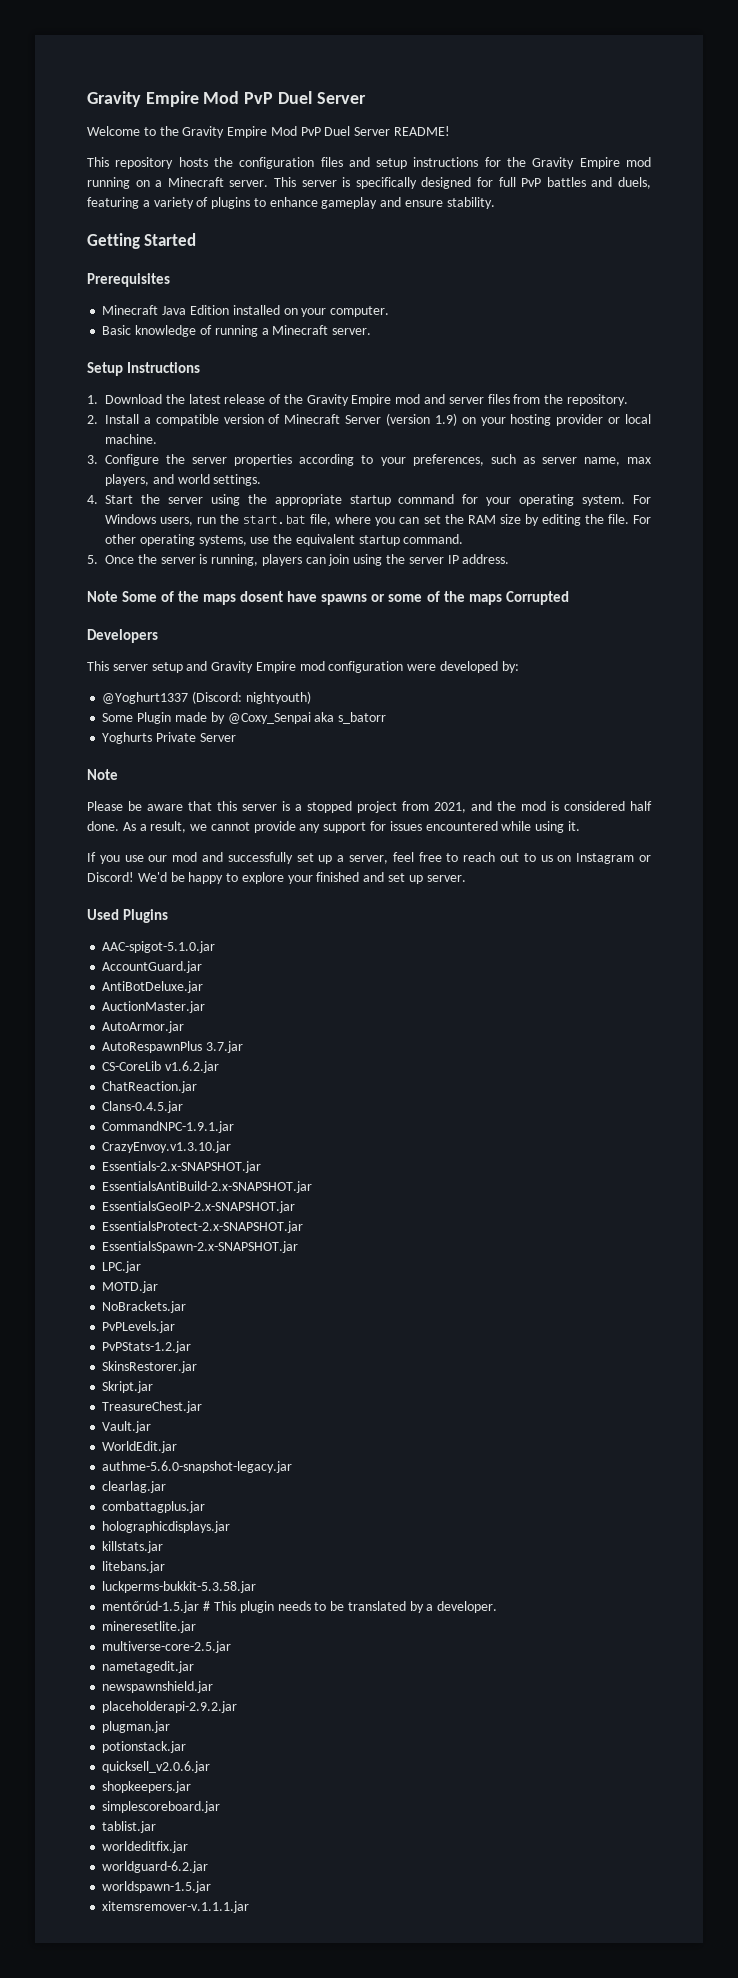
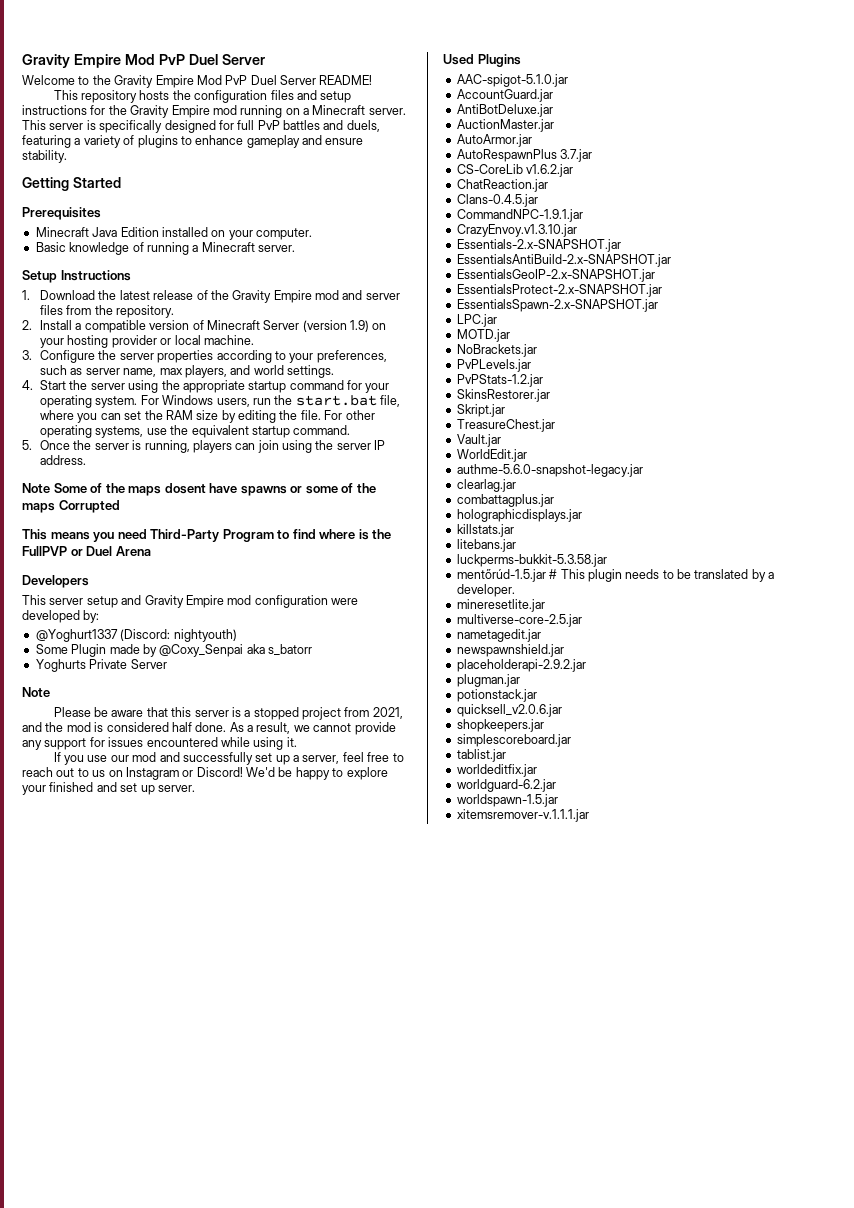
(569, 598) none -> [22,529,392,542] [22,546,151,556] // This means you need Third-Party Program to find where is the FullPVP or Duel Arena

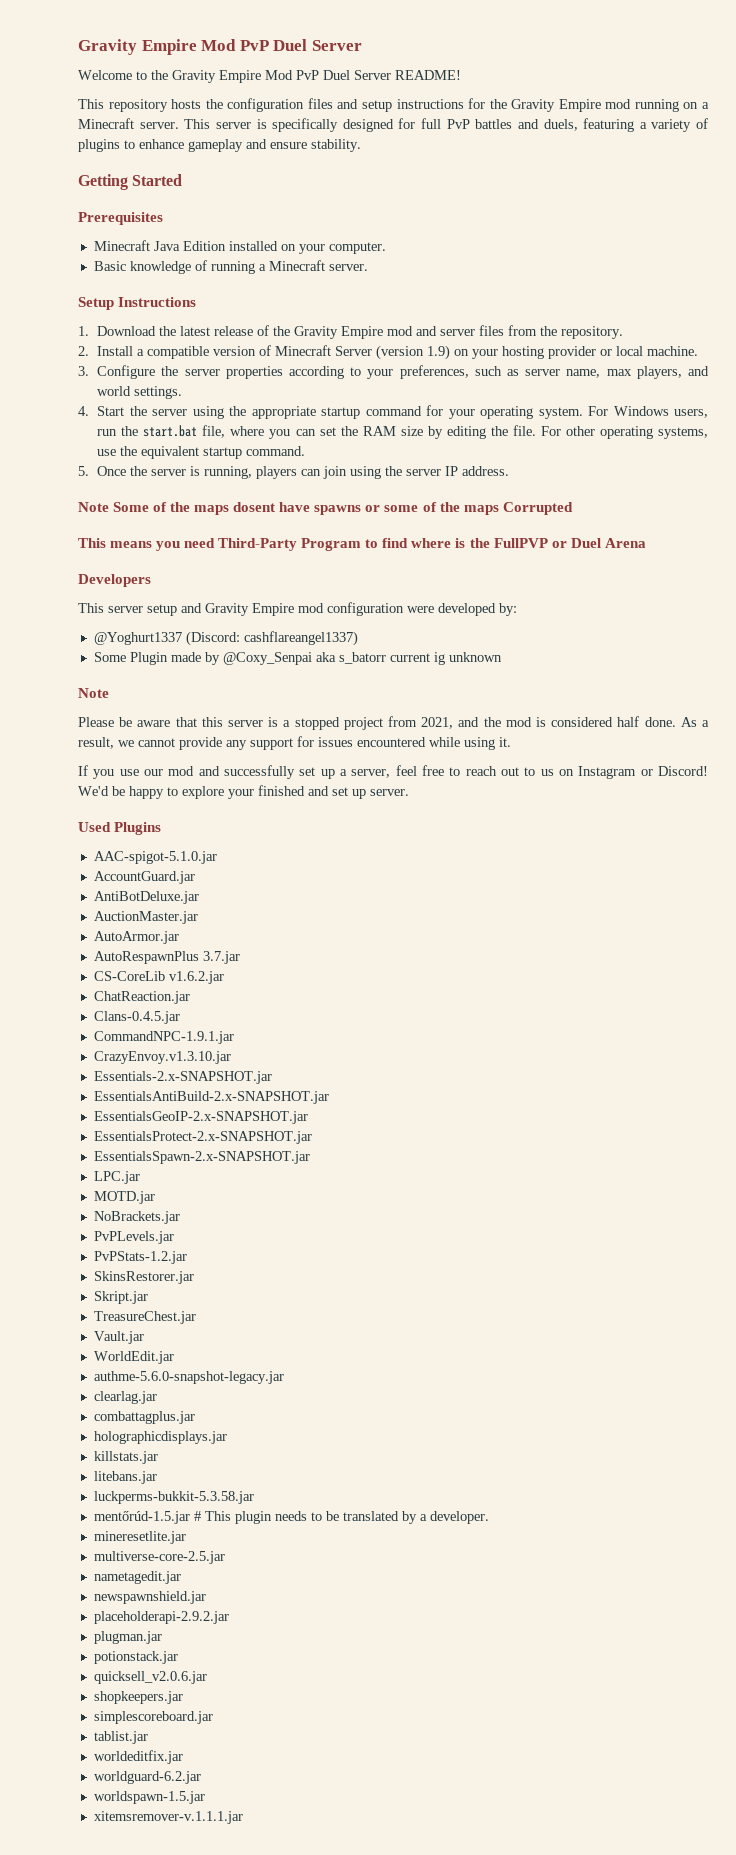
[173,629,237,642] nightyouth) -> [243,631,358,646] cashflareangel1337)
[35,659,167,672] // Yoghurts Private Server -> [389,652,502,665] current ig unknown

